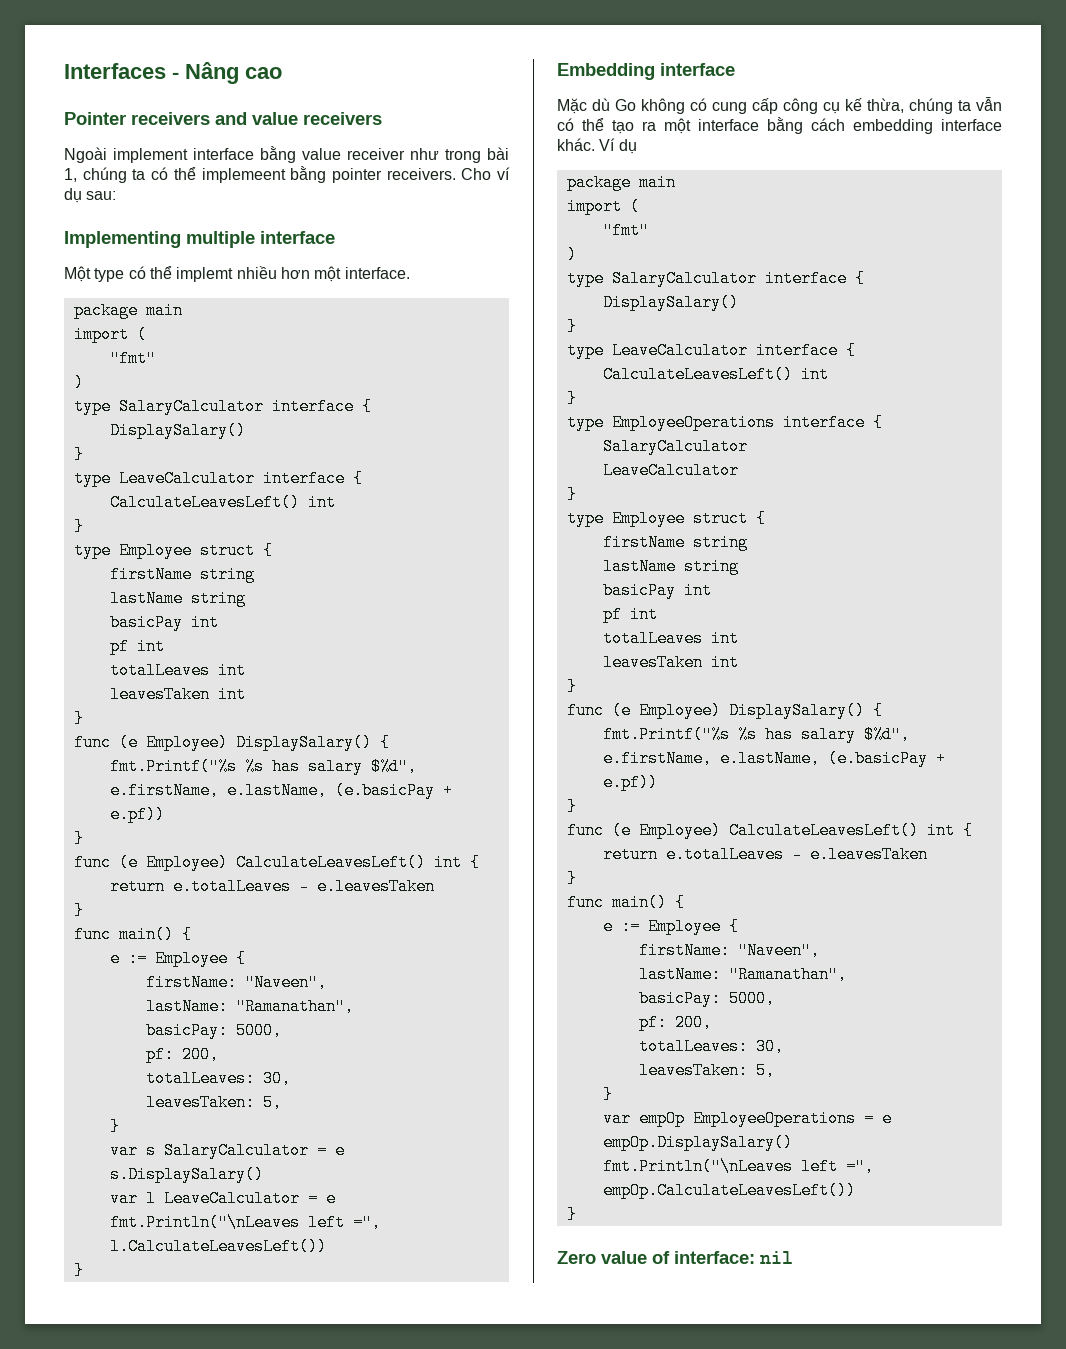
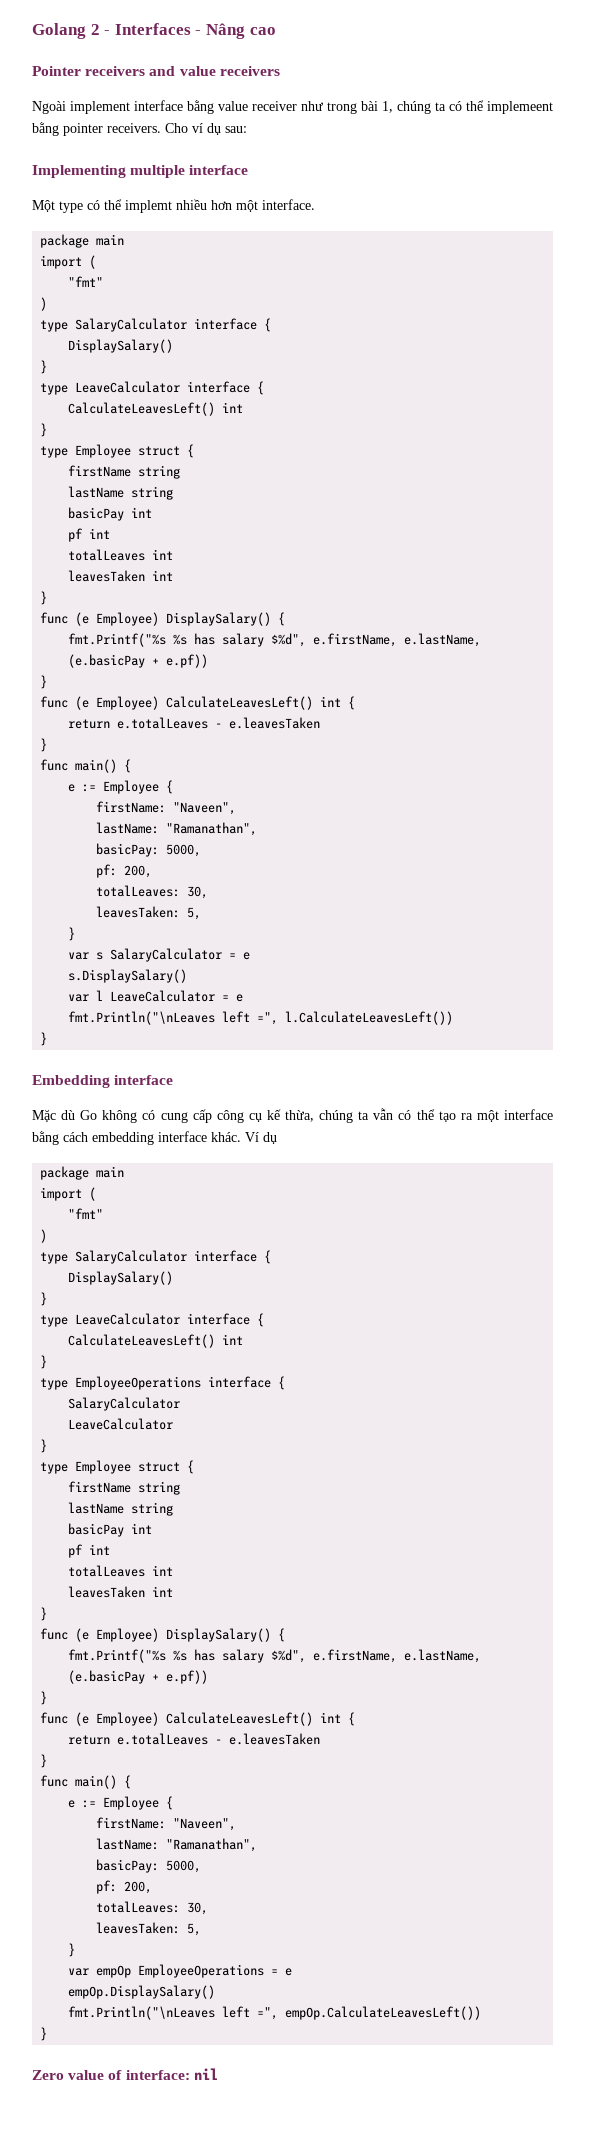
(64, 71) none -> [32,23,111,39] Golang 2 -

